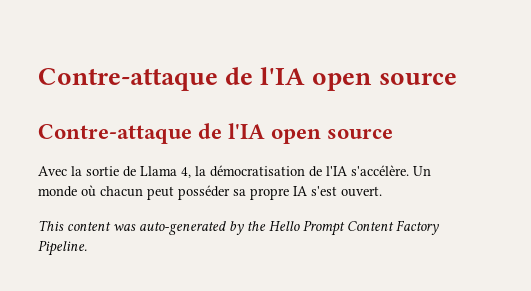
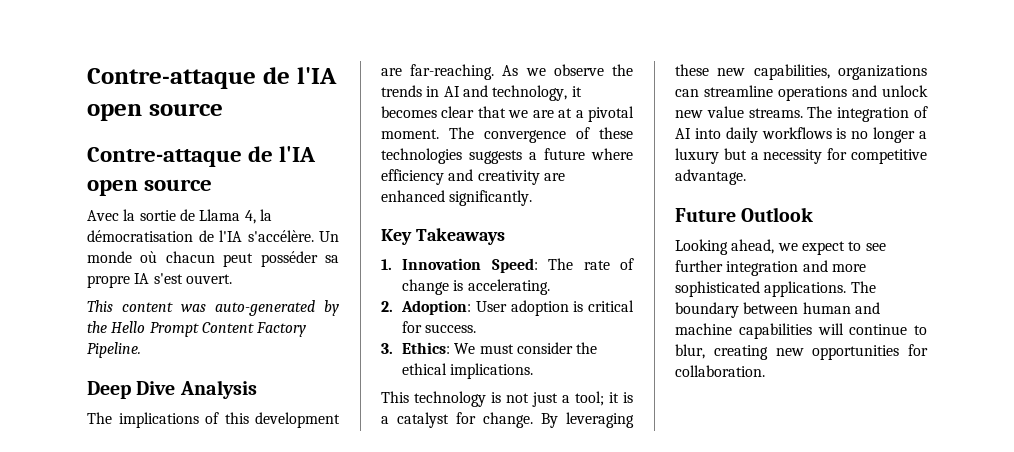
(87, 248) none -> [87,380,257,399] [87,412,340,428] [381,64,633,80] [381,85,582,101] [381,106,634,122] [381,127,633,143] [381,148,633,164] [381,169,565,185] [381,190,533,206] [381,228,505,245] [381,258,634,273] [402,279,550,295] [381,300,634,316] [402,321,477,333] [381,342,598,354] [402,363,534,379] [381,391,633,407] [381,412,634,428] [675,64,927,80] [675,85,928,101] [675,106,928,122] [675,127,927,143] [675,148,927,164] [675,169,746,185] [675,207,814,222] [675,239,886,255] [675,260,866,276] [675,281,876,297] [675,302,880,318] [675,323,927,339] [675,344,928,360] [675,365,765,377] // Deep Dive Analysis // The implications of this development are far-reaching. As we observe the trends in AI and technology, it becomes clear that we are at a pivotal moment. The convergence of these technologies suggests a future where efficiency and creativity are enhanced significantly. // Key Takeaways // 1. Innovation Speed: The rate of change is accelerating. // 2. Adoption: User adoption is critical for success. // 3. Ethics: We must consider the ethical implications. // This technology is not just a tool; it is a catalyst for change. By leveraging these new capabilities, organizations can streamline operations and unlock new value streams. The integration of AI into daily workflows is no longer a luxury but a necessity for competitive advantage. // Future Outlook // Looking ahead, we expect to see further integration and more sophisticated applications. The boundary between human and machine capabilities will continue to blur, creating new opportunities for collaboration.

